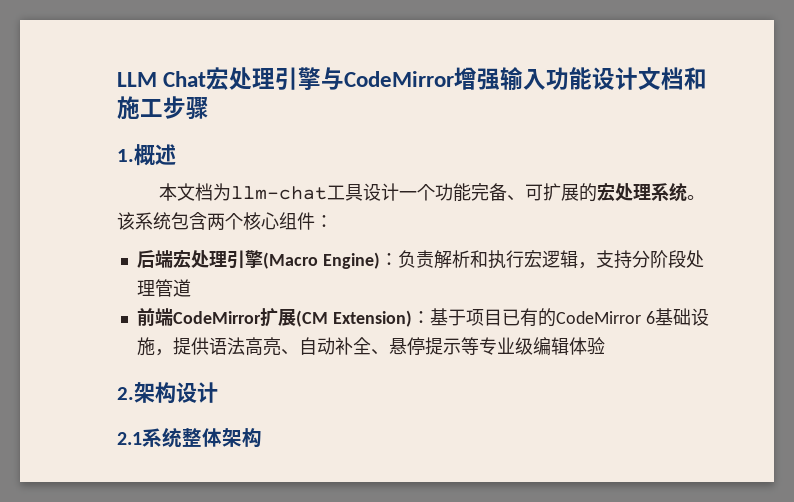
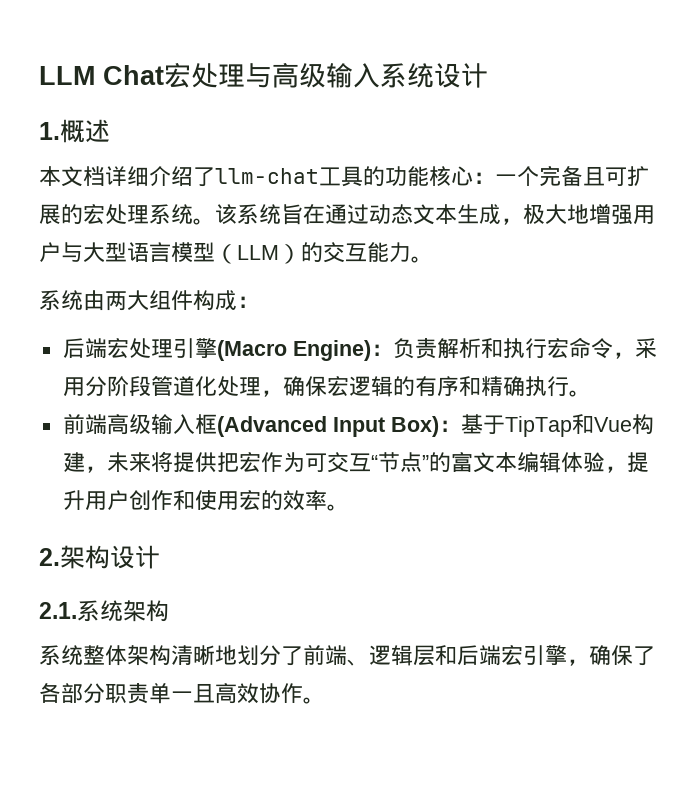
[275,67,708,90] [117,96,209,120] [117,144,176,166] [158,183,525,202] 引擎与CodeMirror增强输入功能设计文档和施工步骤 // 1.概述 // 本文档为llm-chat工具设计一个功能完备、 -> [245,62,488,88] [39,119,110,143] [39,165,605,187] 与高级输入系统设计 // 1.概述 // 本文档详细介绍了llm-chat工具的功能核心：一个完备且
[171,212,315,230] 包含两个核心组件 -> [281,204,655,225] [39,242,433,264] [39,290,237,311] 旨在通过动态文本生成，极大地增强用户与大型语言模型（LLM）的交互能力。 // 系统由两大组件构成
[541,250,704,269] [136,279,191,297] [136,308,709,327] [136,337,605,356] [117,382,218,404] [117,427,262,448] 逻辑，支持分阶段处理管道 // 前端CodeMirror扩展(CM Extension)：基于项目已有的CodeMirror 6基础设施，提供语法高亮、自动补全、悬停提示等专业级编辑体验 // 2.架构设计 // 2.1系统整体架构 -> [568,337,657,359] [62,376,591,397] [62,413,654,437] [62,451,649,473] [62,490,349,511] [39,545,160,569] [39,600,169,622] [39,644,655,666] [39,683,325,704] 命令，采用分阶段管道化处理，确保宏逻辑的有序和精确执行。 // 前端高级输入框(Advanced Input Box)：基于TipTap和Vue构建，未来将提供把宏作为可交互“节点”的富文本编辑体验，提升用户创作和使用宏的效率。 // 2.架构设计 // 2.1.系统架构 // 系统整体架构清晰地划分了前端、逻辑层和后端宏引擎，确保了各部分职责单一且高效协作。

